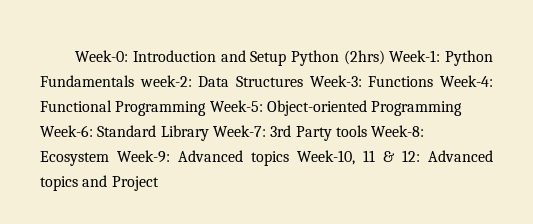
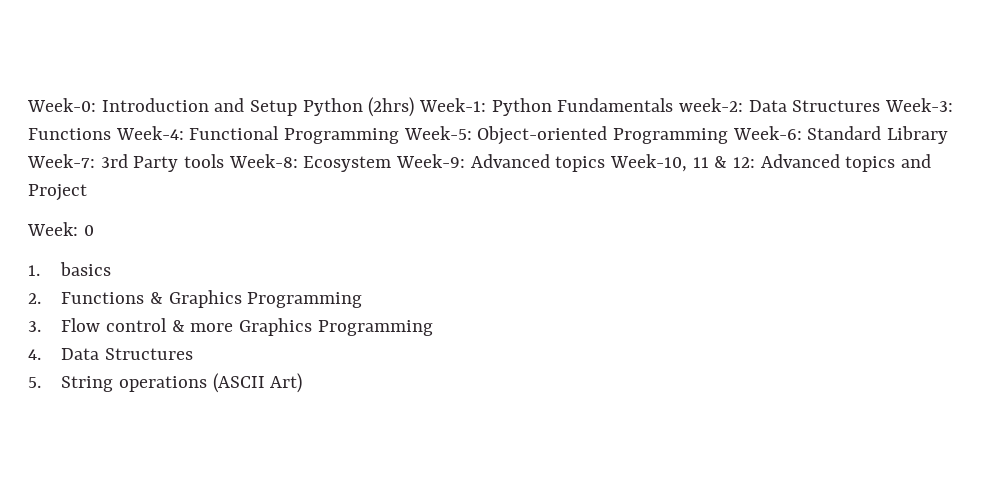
(159, 183) none -> [27,222,94,236] [28,262,112,276] [28,290,363,308] [28,318,433,336] [28,348,194,360] [28,373,303,393] // Week: 0 // 1. basics // 2. Functions & Graphics Programming // 3. Flow control & more Graphics Programming // 4. Data Structures // 5. String operations (ASCII Art)

